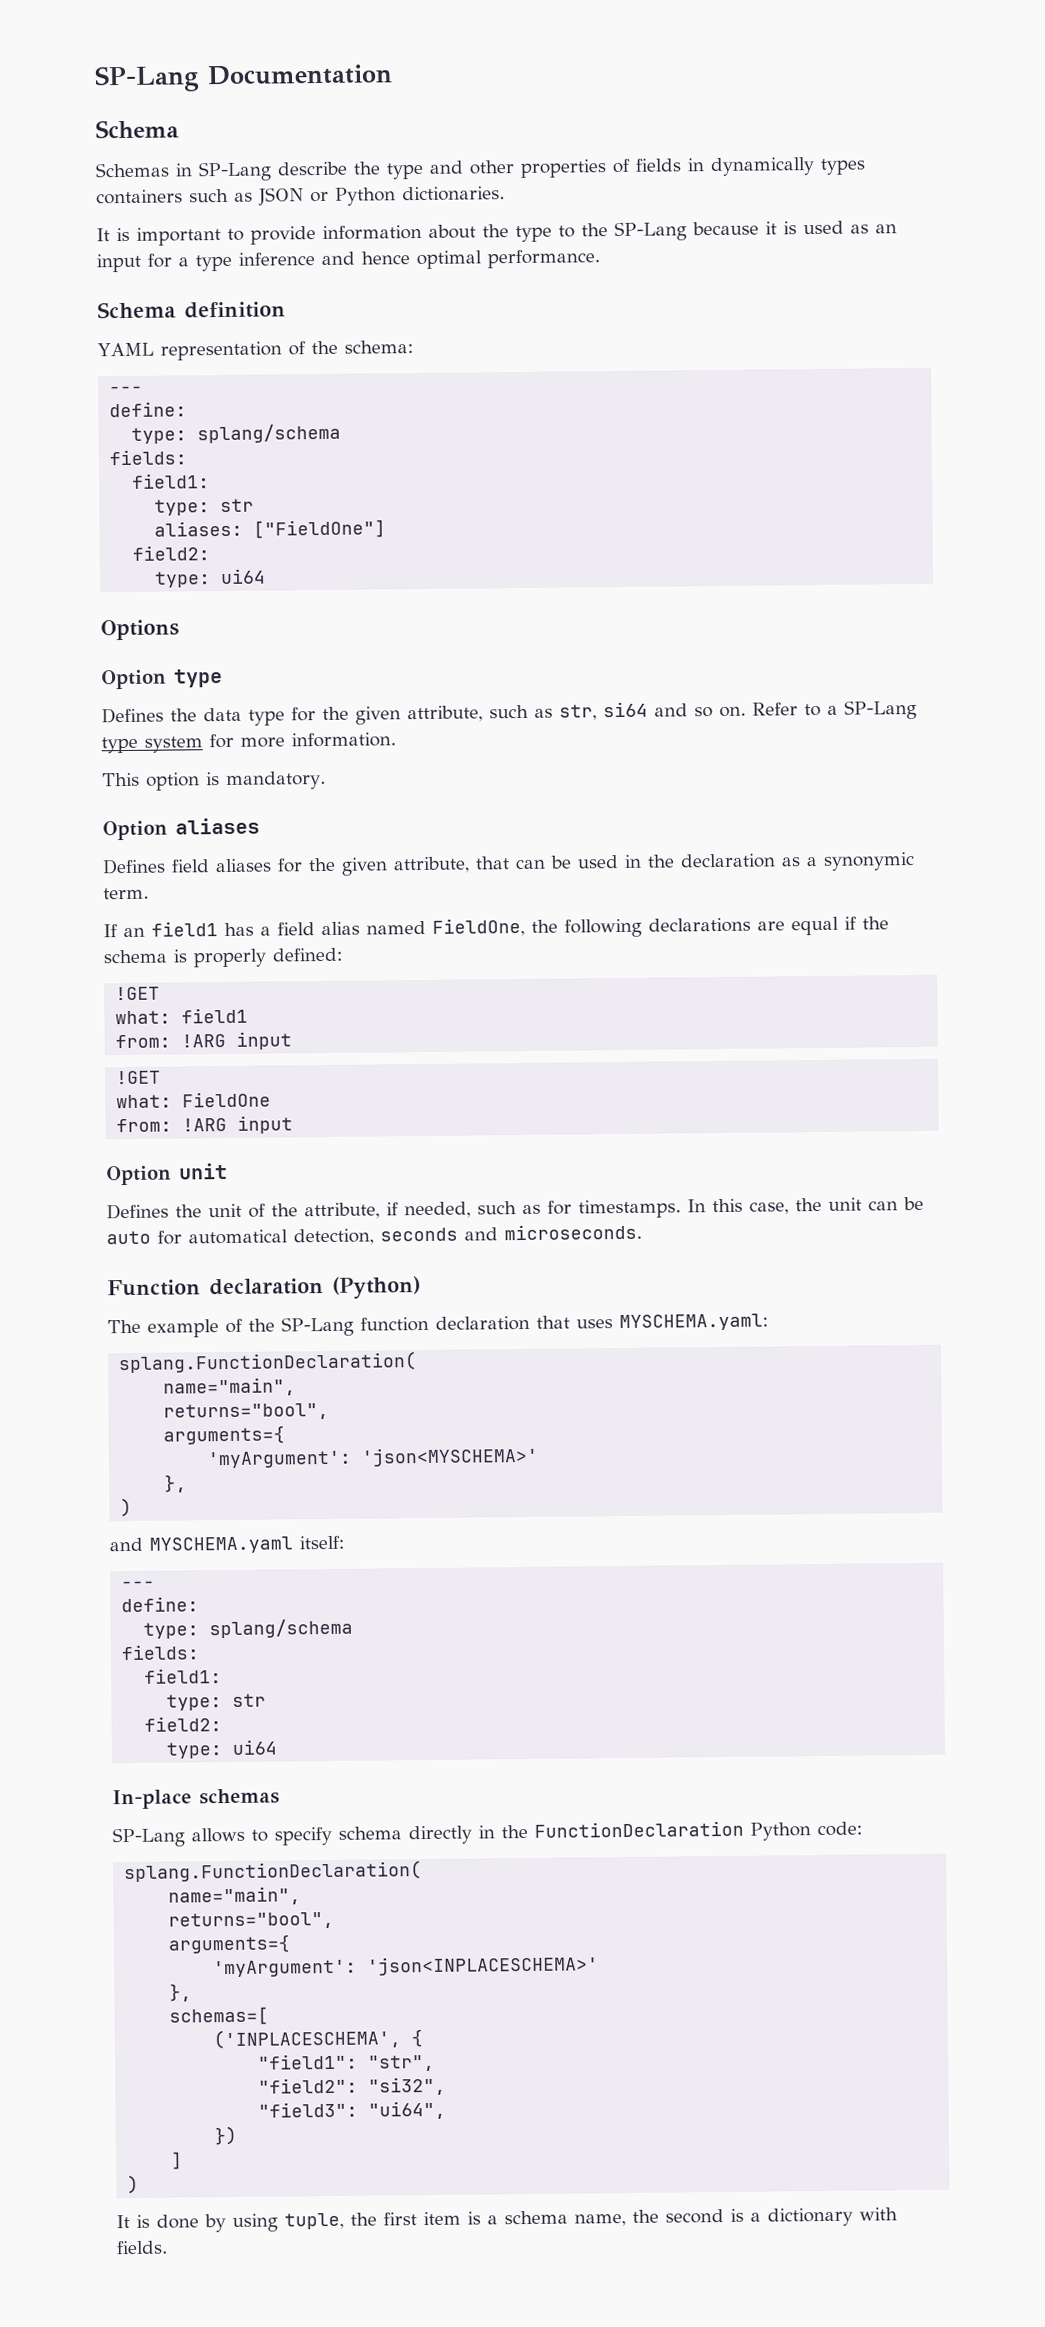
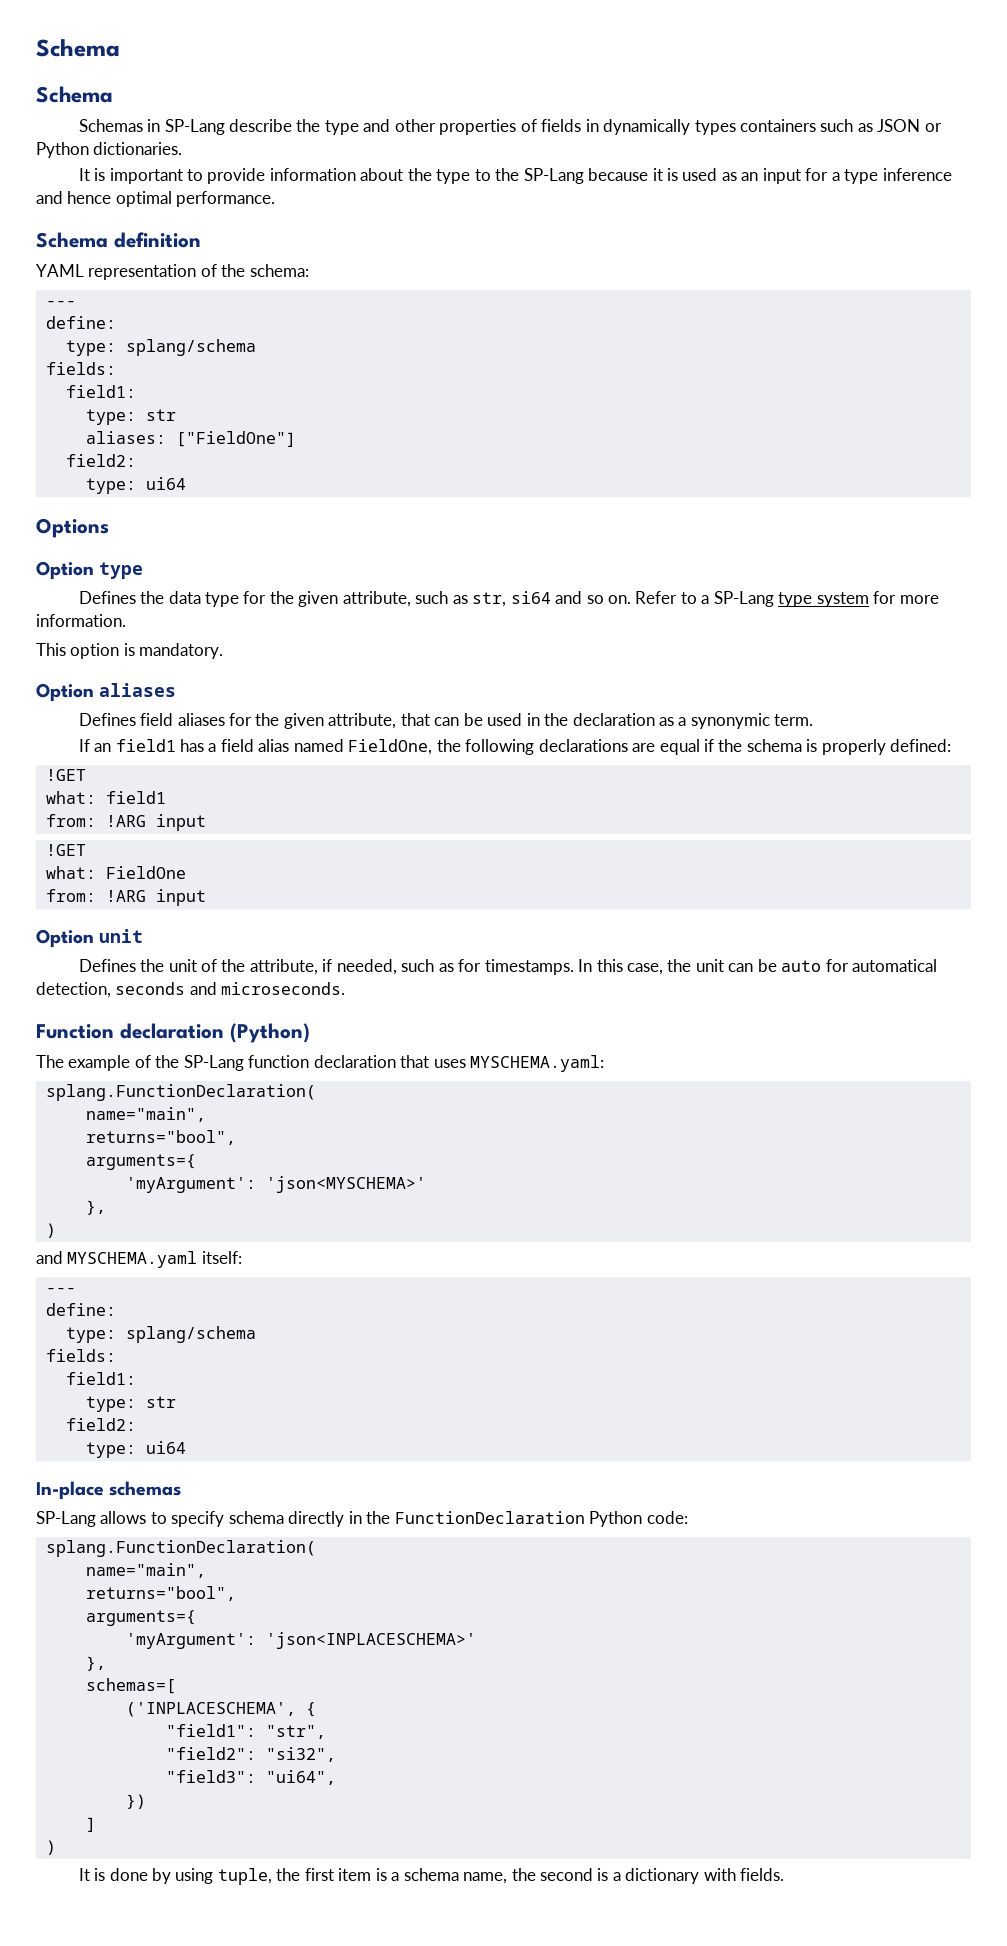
[94,64,393,93] SP-Lang Documentation -> [36,39,120,57] Schema

